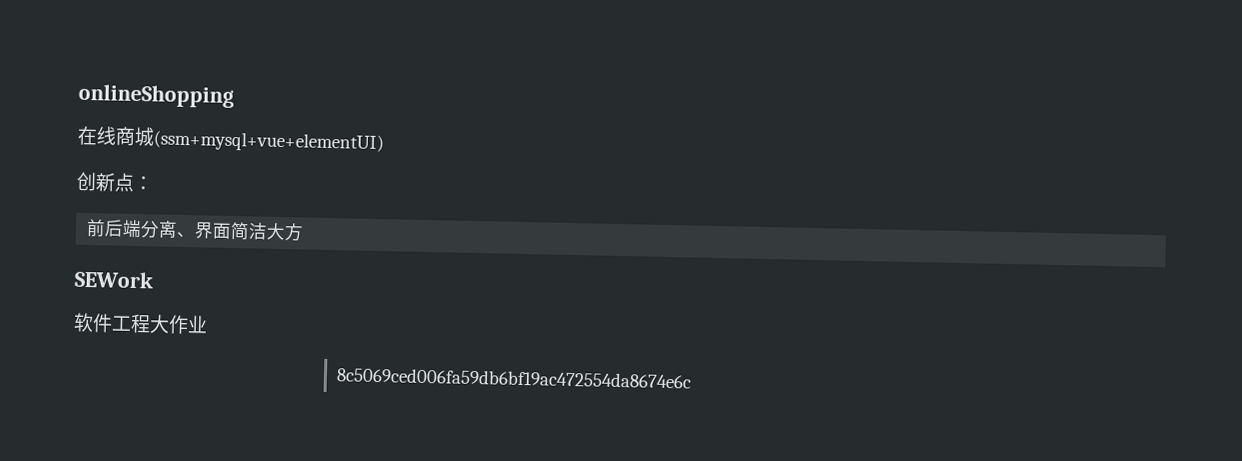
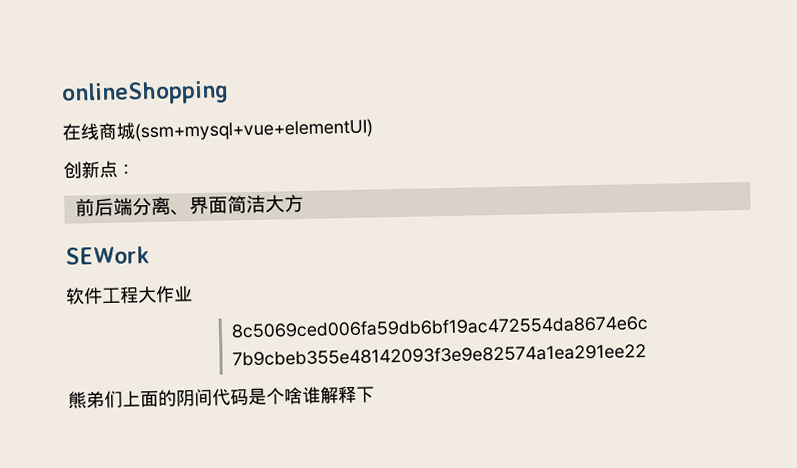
(693, 378) none -> [232,342,648,367] [68,385,375,409] 7b9cbeb355e48142093f3e9e82574a1ea291ee22 // 熊弟们上面的阴间代码是个啥谁解释下

